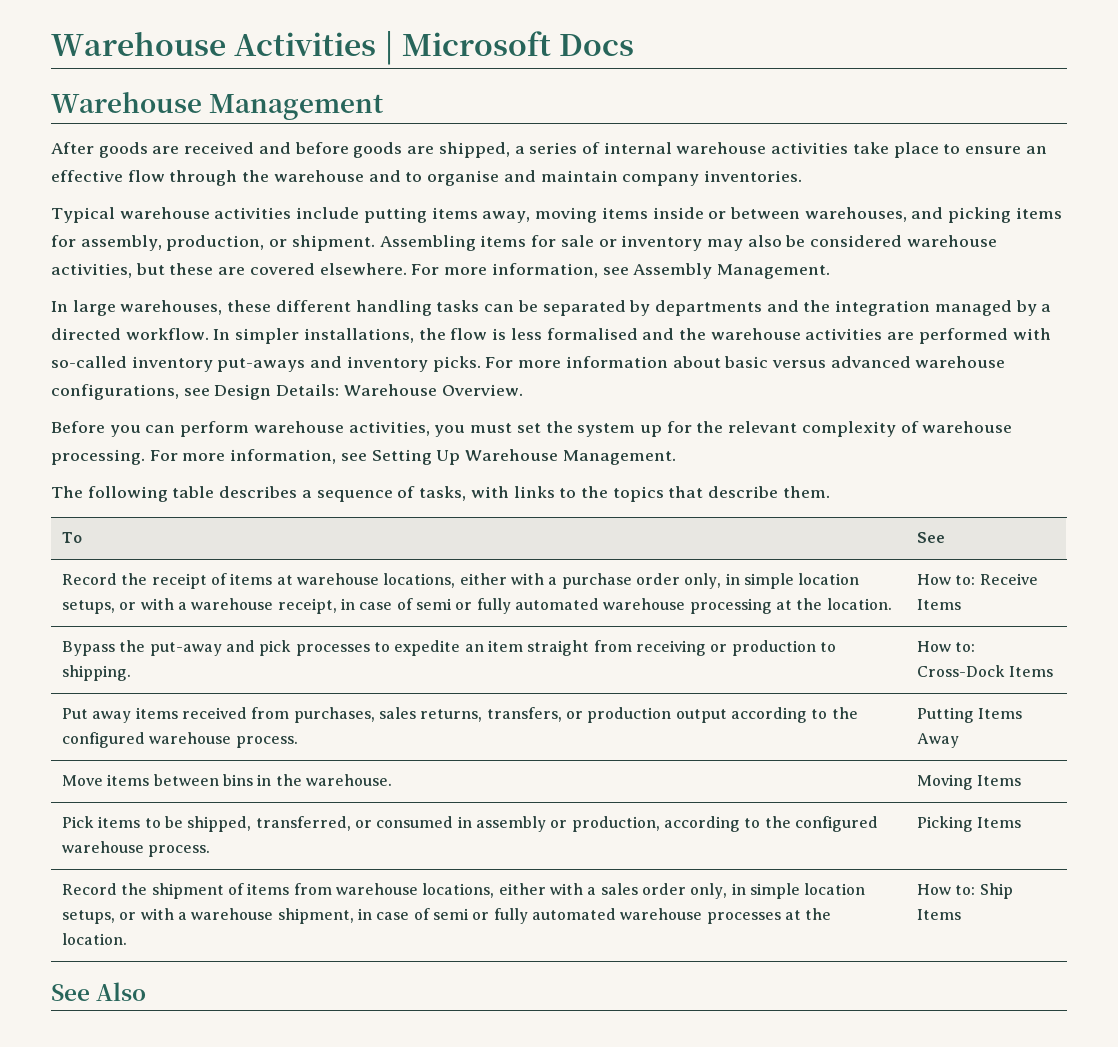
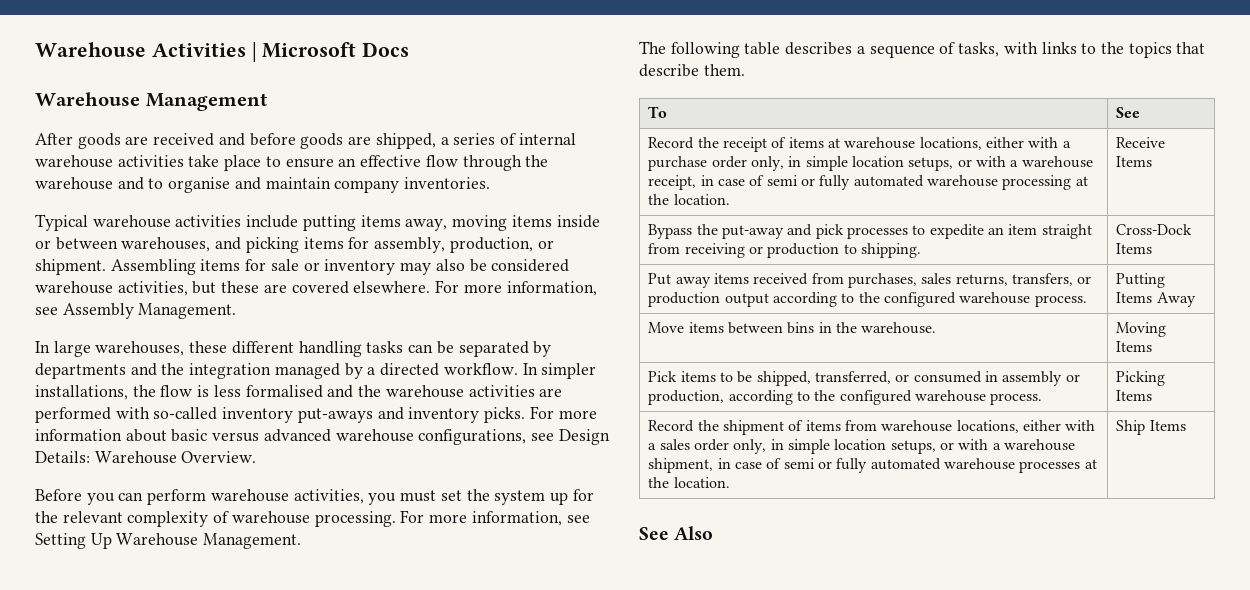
[917,574,976,585] How to: -> (730, 199) none
[917,641,976,652] How to: -> (921, 250) none
[917,884,976,895] How to: -> (730, 482) none

